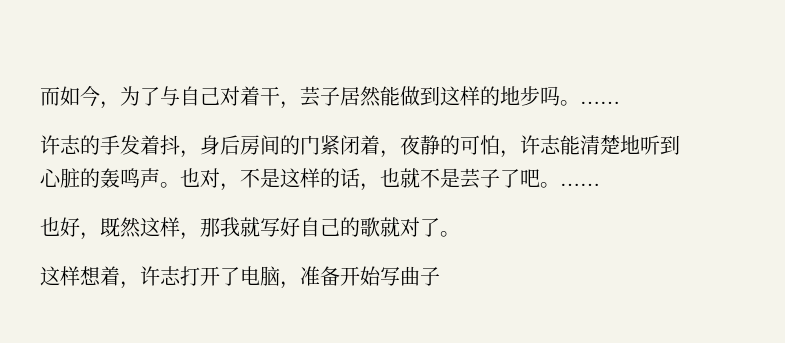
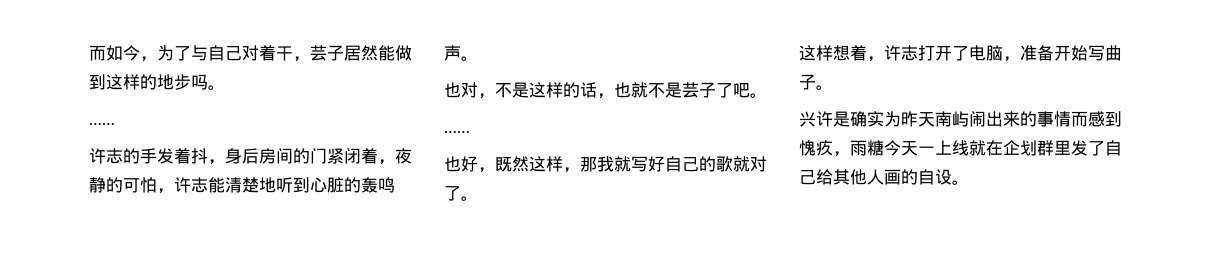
(580, 103) none -> (225, 87) //
(180, 185) none -> (478, 58) //
(560, 185) none -> (767, 95) //
(440, 276) none -> [816,85,833,90] [799,111,1122,127] [799,140,1122,157] [799,169,969,185] 。 // 兴许是确实为昨天南屿闹出来的事情而感到愧疚，雨糖今天一上线就在企划群里发了自己给其他人画的自设。

